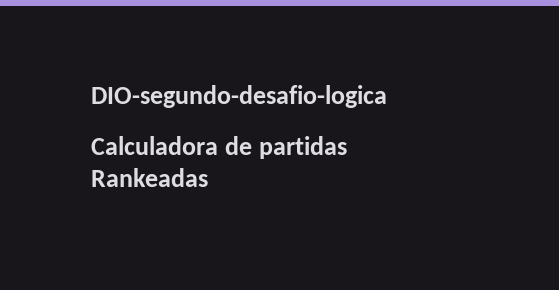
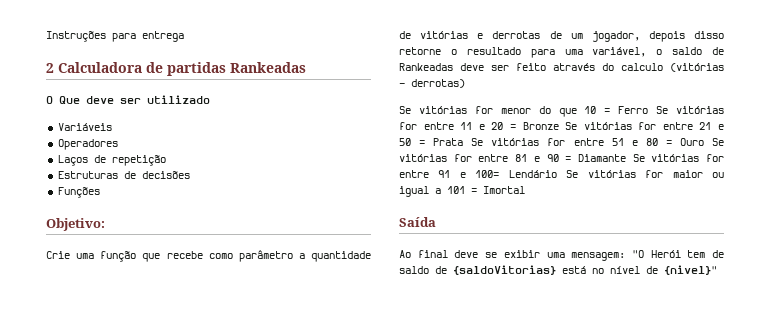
[91,85,387,108] DIO-segundo-desafio-logica // -> [46,31,184,42] [46,63,54,73] Instruções para entrega // 2
(208, 177) none -> [46,95,210,104] [57,123,112,131] [57,139,118,150] [57,155,166,166] [57,171,190,179] [57,187,100,198] [46,218,105,231] [46,250,371,262] [399,31,724,42] [399,47,724,58] [399,63,724,72] [399,79,465,88] [399,106,724,117] [399,122,724,130] [399,138,724,146] [399,154,724,162] [399,170,724,178] [399,186,525,197] [399,217,436,227] [399,250,724,261] [399,265,717,275] // O Que deve ser utilizado // Variáveis // Operadores // Laços de repetição // Estruturas de decisões // Funções // Objetivo: // Crie uma função que recebe como parâmetro a quantidade de vitórias e derrotas de um jogador, depois disso retorne o resultado para uma variável, o saldo de Rankeadas deve ser feito através do calculo (vitórias - derrotas) // Se vitórias for menor do que 10 = Ferro Se vitórias for entre 11 e 20 = Bronze Se vitórias for entre 21 e 50 = Prata Se vitórias for entre 51 e 80 = Ouro Se vitórias for entre 81 e 90 = Diamante Se vitórias for entre 91 e 100= Lendário Se vitórias for maior ou igual a 101 = Imortal // Saída // Ao final deve se exibir uma mensagem: "O Herói tem de saldo de {saldoVitorias} está no nível de {nivel}"

